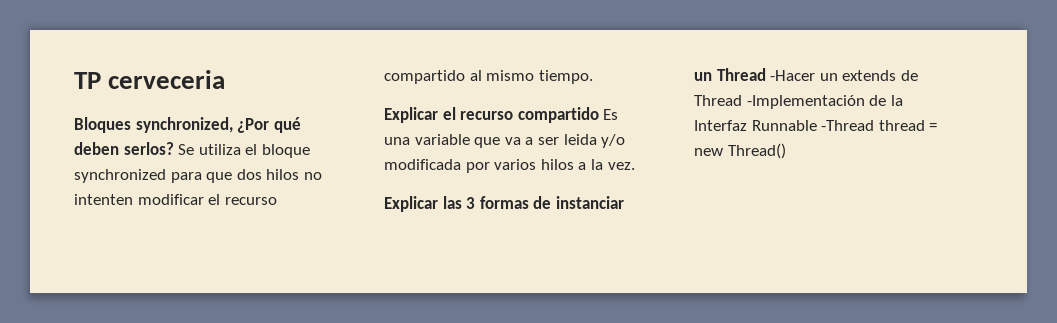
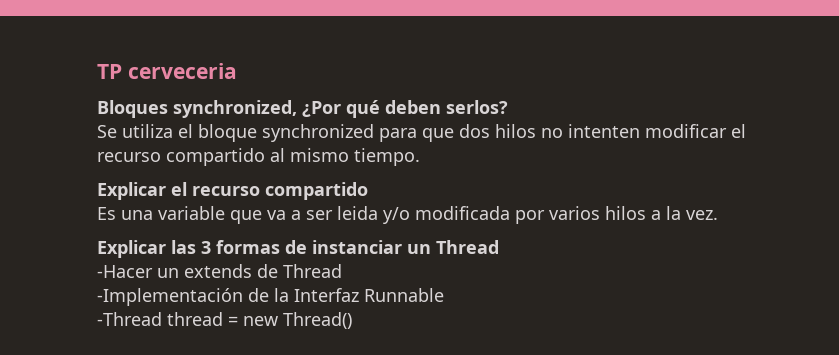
(174, 148) none -> (508, 107) //
(599, 115) none -> (368, 191) //
(766, 74) none -> (499, 247) //
(742, 100) none -> (342, 271) //
(817, 125) none -> (444, 295) //

